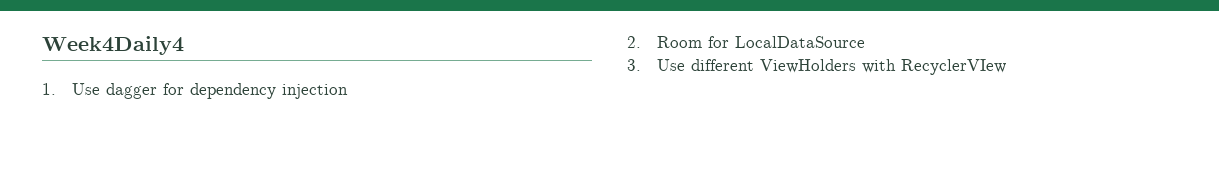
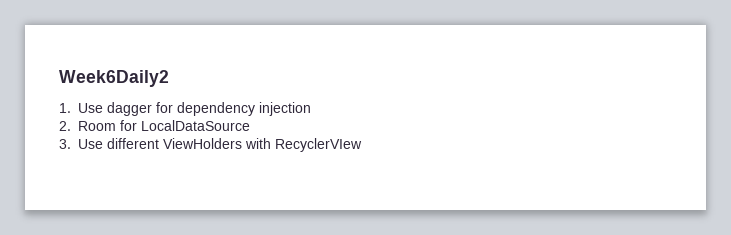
[42,36,184,55] Week4Daily4 -> [59,70,169,87] Week6Daily2

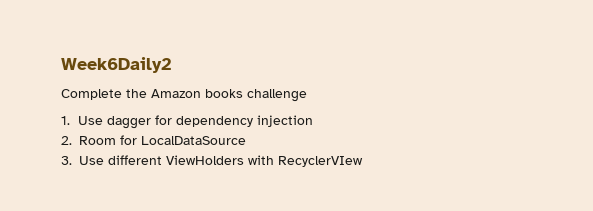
(169, 78) none -> [61,89,307,102] // Complete the Amazon books challenge

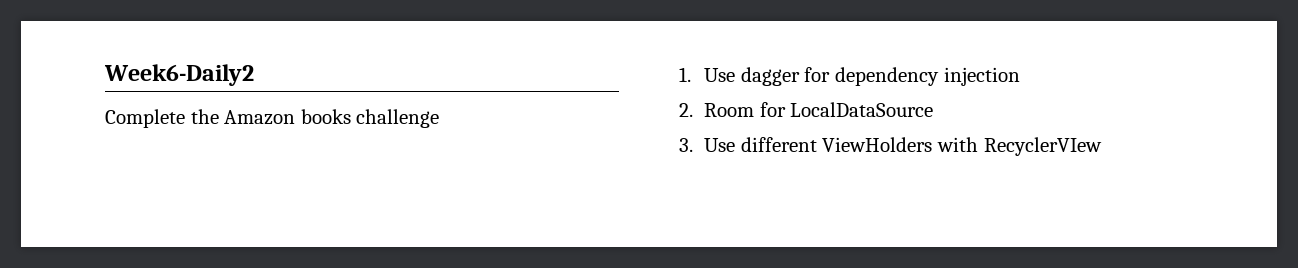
[61,57,172,73] Week6Daily2 -> [104,64,254,86] Week6-Daily2

